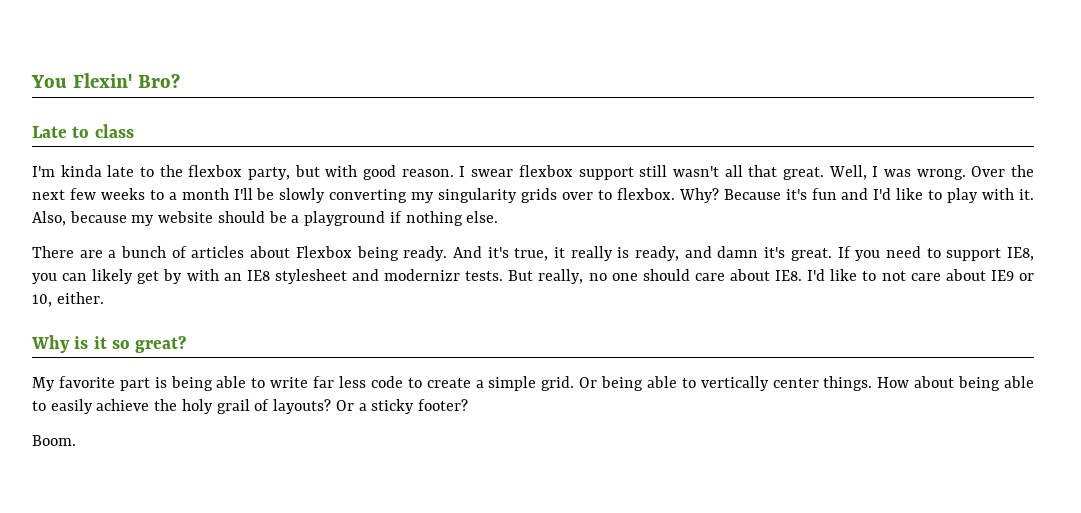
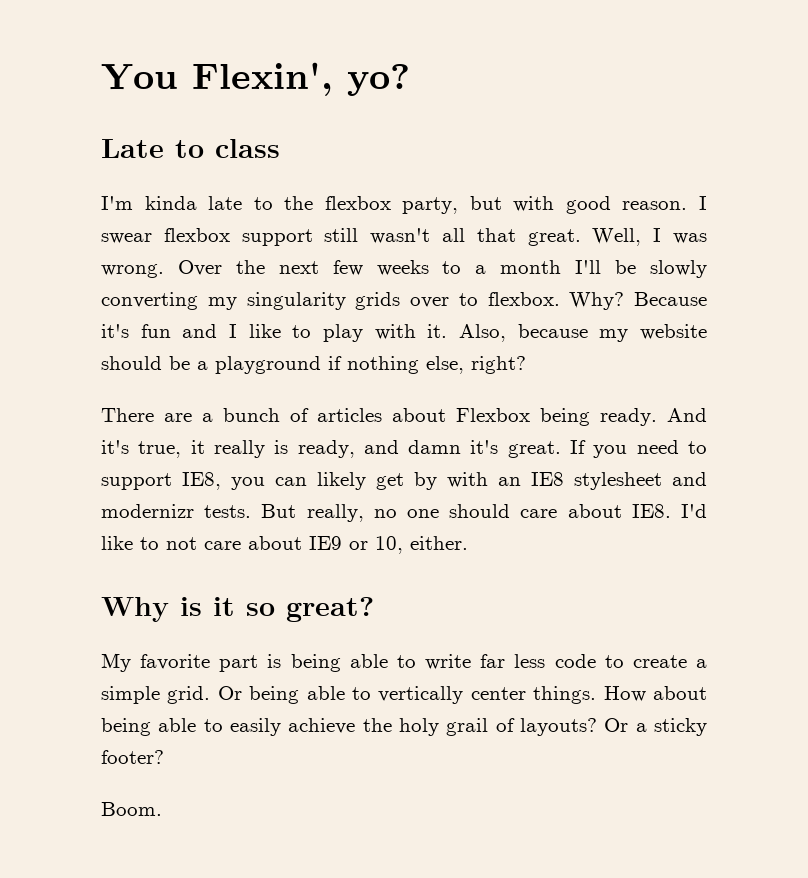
[72,73,180,88] Flexin' Bro? -> [192,62,410,96] Flexin', yo?
[873,188,892,200] I'd -> [229,324,237,338] I
[466,211,499,223] else. -> [426,356,526,374] else, right?

